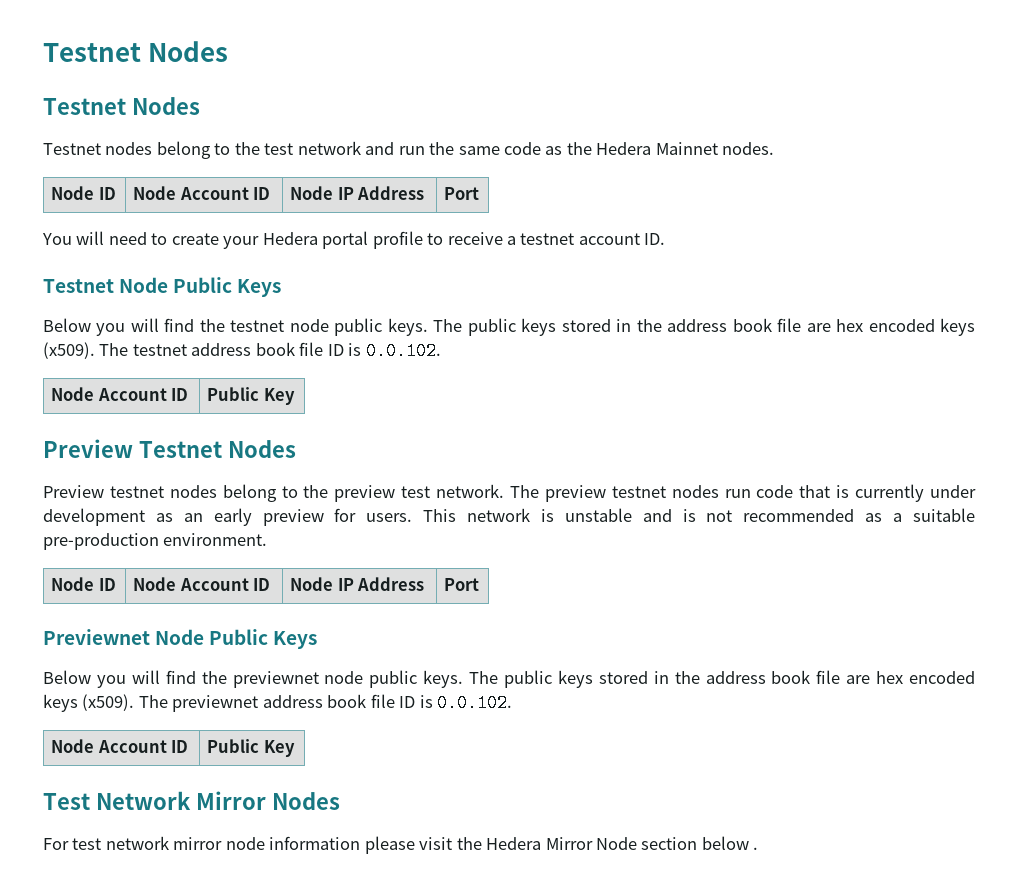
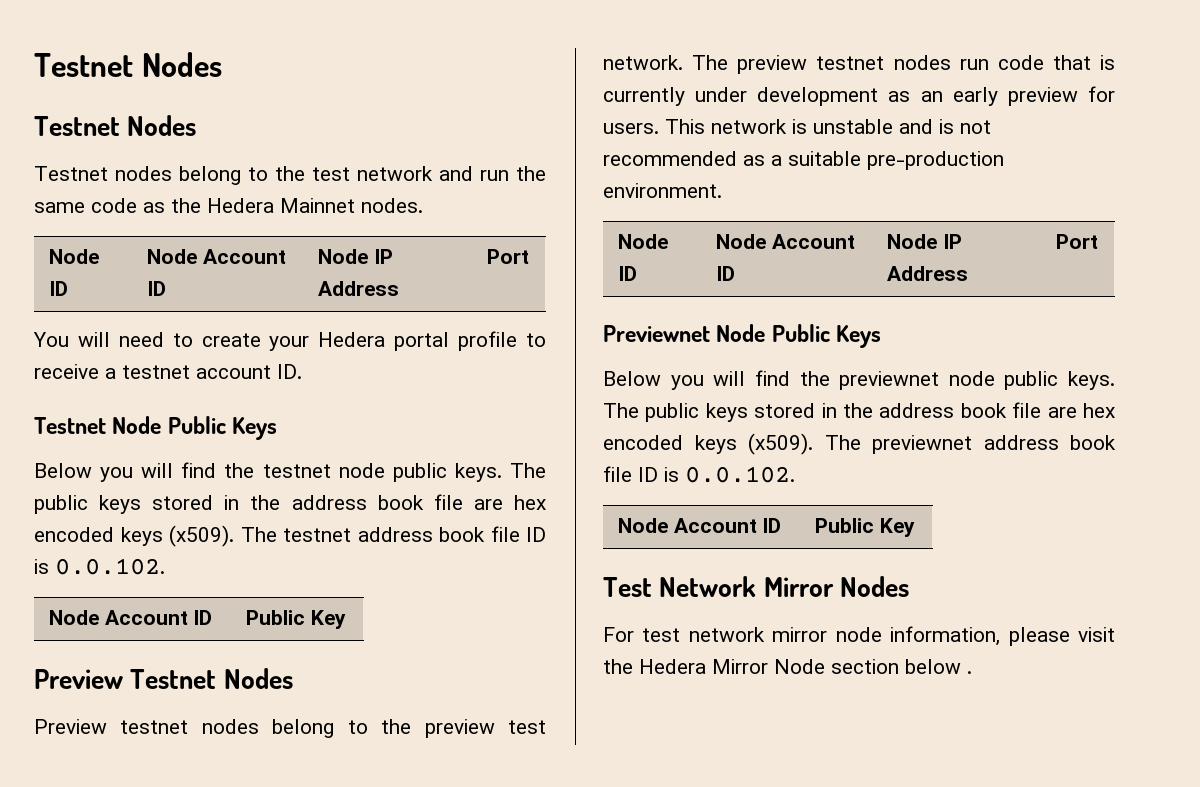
[269,836,361,850] information -> [890,626,1001,646] information,

